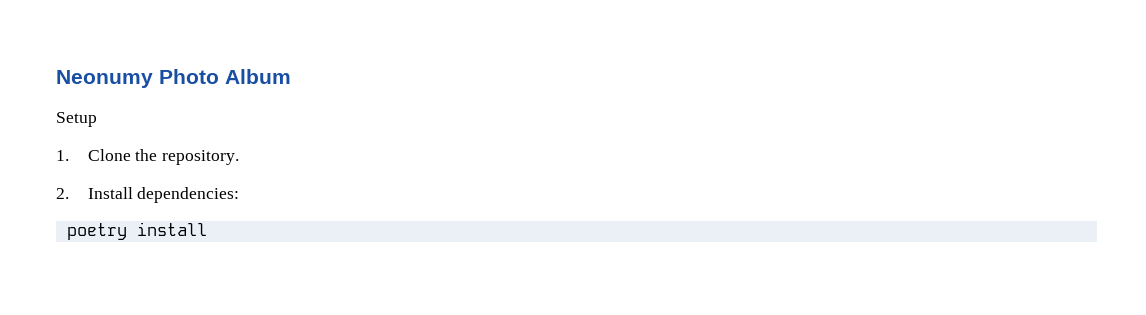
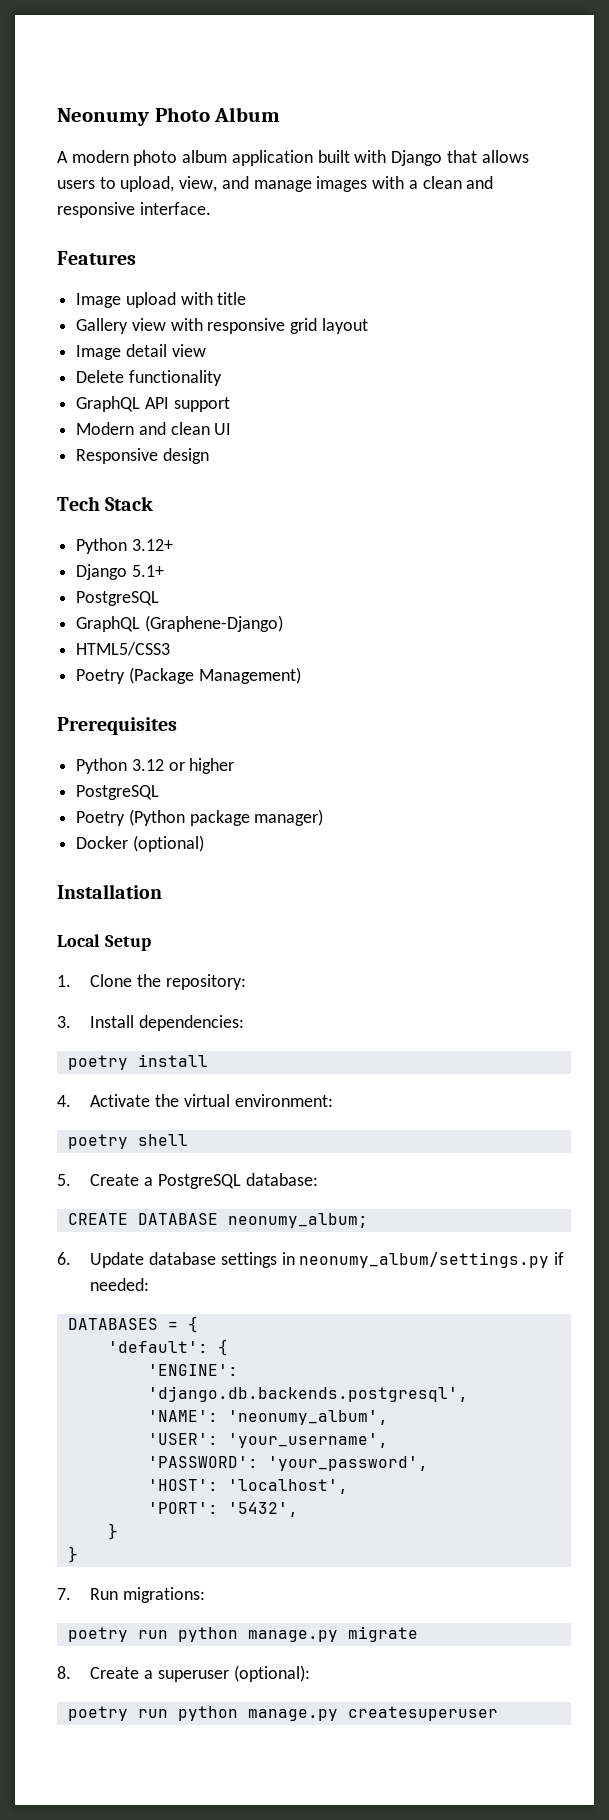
(291, 76) none -> [57,150,529,166] [57,176,494,192] [57,202,211,218] [57,251,136,265] [76,292,247,308] [76,318,368,334] [76,344,206,360] [76,370,222,386] [76,396,230,412] [76,422,232,435] [76,448,209,464] [57,496,154,511] [76,538,173,554] [76,564,164,580] [76,591,160,606] [76,615,283,632] [76,642,171,656] [76,667,301,684] [57,717,177,735] [76,758,235,774] [76,785,160,800] [76,809,324,826] [76,835,204,852] [57,884,162,899] [57,934,100,947] A modern photo album application built with Django that allows users to upload, view, and manage images with a clean and responsive interface. // Features // Image upload with title // Gallery view with responsive grid layout // Image detail view // Delete functionality // GraphQL API support // Modern and clean UI // Responsive design // Tech Stack // Python 3.12+ // Django 5.1+ // PostgreSQL // GraphQL (Graphene-Django) // HTML5/CSS3 // Poetry (Package Management) // Prerequisites // Python 3.12 or higher // PostgreSQL // Poetry (Python package manager) // Docker (optional) // Installation // Local
[162,150,240,165] [56,188,69,199] repository. // 2. -> [165,974,246,990] [57,1016,71,1028] repository: // 3.
(207, 229) none -> [57,1094,333,1107] [67,1134,188,1149] [57,1173,318,1189] [67,1213,368,1228] [57,1252,565,1268] [90,1278,150,1291] [67,1316,198,1333] [107,1339,228,1356] [147,1364,238,1376] [147,1386,468,1402] [147,1410,388,1425] [147,1433,388,1448] [147,1456,428,1471] [147,1479,348,1494] [147,1502,298,1517] [107,1523,118,1540] [67,1546,78,1563] [57,1587,206,1603] [67,1626,418,1642] [57,1665,310,1682] [67,1706,498,1721] // 4. Activate the virtual environment: // poetry shell // 5. Create a PostgreSQL database: // CREATE DATABASE neonumy_album; // 6. Update database settings in neonumy_album/settings.py if needed: // DATABASES = { // 'default': { // 'ENGINE': 'django.db.backends.postgresql', // 'NAME': 'neonumy_album', // 'USER': 'your_username', // 'PASSWORD': 'your_password', // 'HOST': 'localhost', // 'PORT': '5432', // } // } // 7. Run migrations: // poetry run python manage.py migrate // 8. Create a superuser (optional): // poetry run python manage.py createsuperuser

